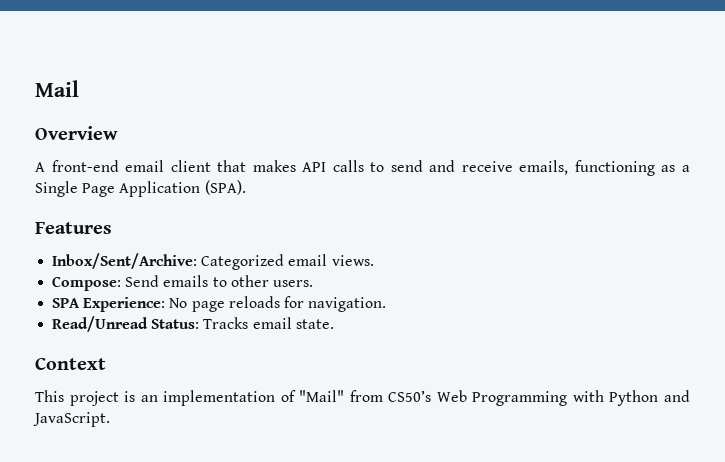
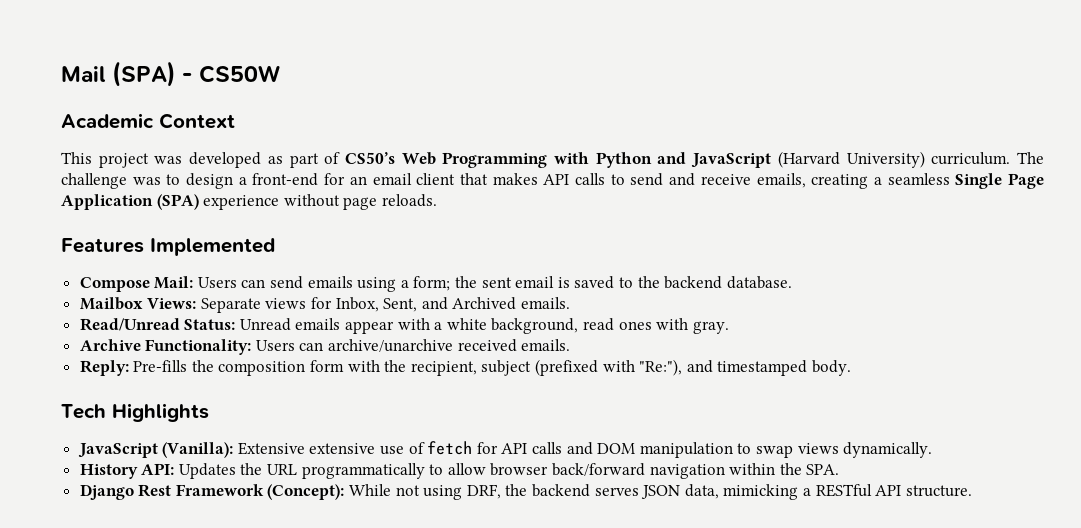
[35,126,118,140] [35,160,119,172] // Overview // A front-end -> [112,61,280,87] [61,113,235,129] [61,151,1045,168] [61,173,367,189] (SPA) - CS50W // Academic Context // This project was developed as part of CS50’s Web Programming with Python and JavaScript (Harvard University) curriculum. The challenge was to design a front-end for an
[574,160,690,176] [35,180,246,197] [35,222,112,234] [52,253,374,270] [52,275,313,291] [52,296,387,312] [52,316,334,332] [35,357,106,370] [35,390,691,406] [33,412,110,427] functioning as a Single Page Application (SPA). // Features // Inbox/Sent/Archive: Categorized email views. // Compose: Send emails to other users. // SPA Experience: No page reloads for navigation. // Read/Unread Status: Tracks email state. // Context // This project is an implementation of "Mail" from CS50’s Web Programming with Python and JavaScript. -> [811,173,1044,189] [61,194,437,210] [61,238,275,256] [79,276,792,292] [79,297,571,313] [79,318,729,334] [79,339,571,355] [79,359,851,376] [61,403,209,422] [77,441,933,458] [79,463,840,479] [79,484,972,500] creating a seamless Single Page Application (SPA) experience without page reloads. // Features Implemented // Compose Mail: Users can send emails using a form; the sent email is saved to the backend database. // Mailbox Views: Separate views for Inbox, Sent, and Archived emails. // Read/Unread Status: Unread emails appear with a white background, read ones with gray. // Archive Functionality: Users can archive/unarchive received emails. // Reply: Pre-fills the composition form with the recipient, subject (prefixed with "Re:"), and timestamped body. // Tech Highlights // JavaScript (Vanilla): Extensive extensive use of fetch for API calls and DOM manipulation to swap views dynamically. // History API: Updates the URL programmatically to allow browser back/forward navigation within the SPA. // Django Rest Framework (Concept): While not using DRF, the backend serves JSON data, mimicking a RESTful API structure.

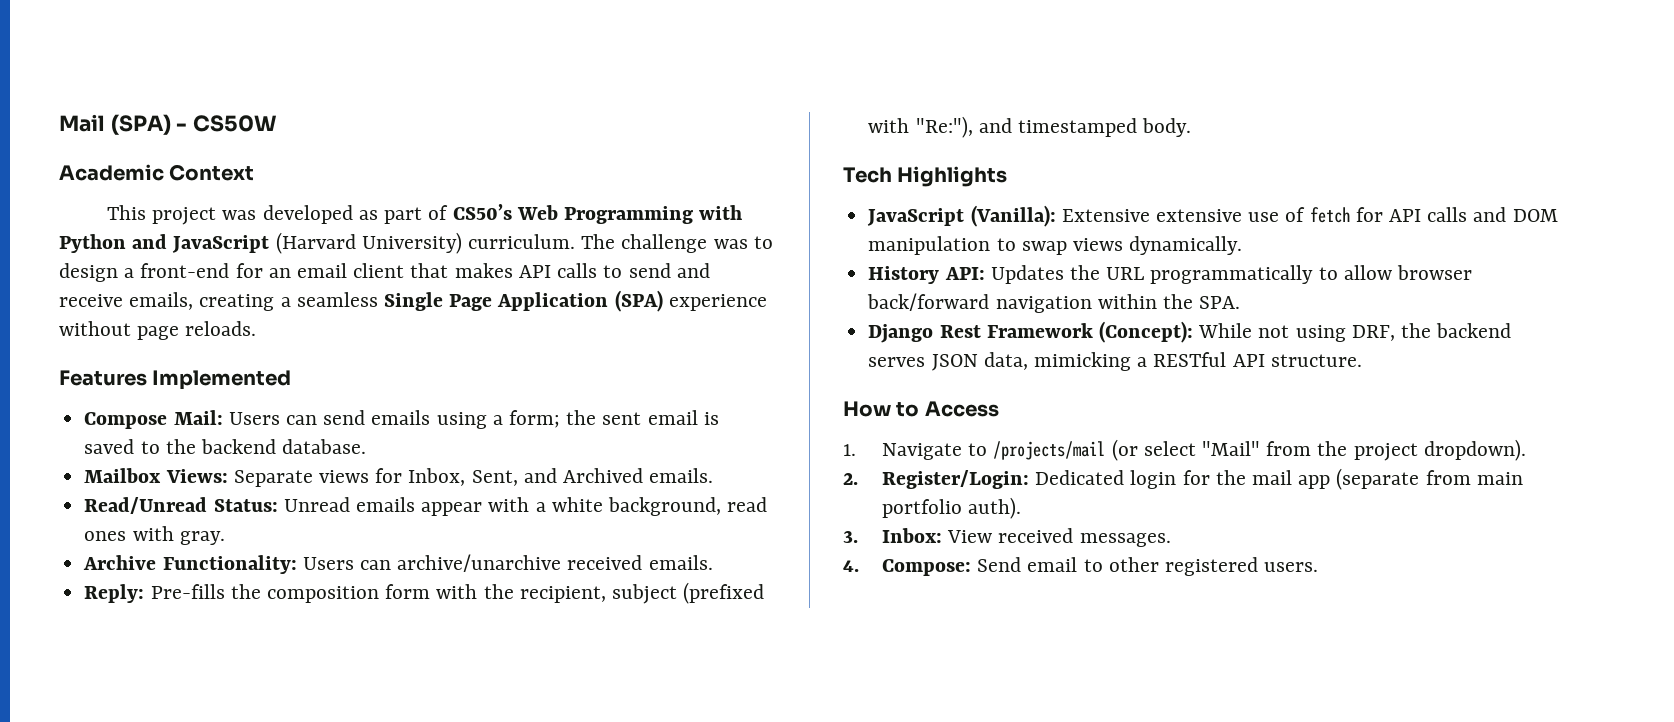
(972, 491) none -> [843,401,999,417] [843,439,1526,461] [843,468,1523,490] [881,497,1022,519] [843,528,1171,547] [843,557,1319,576] // How to Access // 1. Navigate to /projects/mail (or select "Mail" from the project dropdown). // 2. Register/Login: Dedicated login for the mail app (separate from main portfolio auth). // 3. Inbox: View received messages. // 4. Compose: Send email to other registered users.

